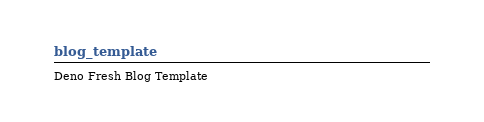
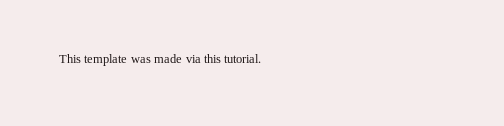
[54,46,157,59] [54,71,208,82] blog_template // Deno Fresh Blog Template -> [59,54,262,66] This template was made via this tutorial.

